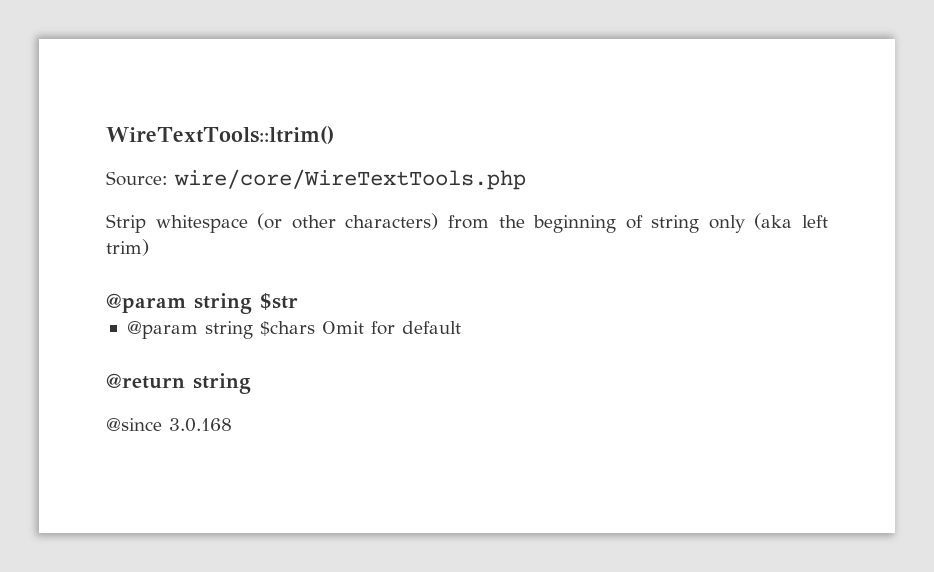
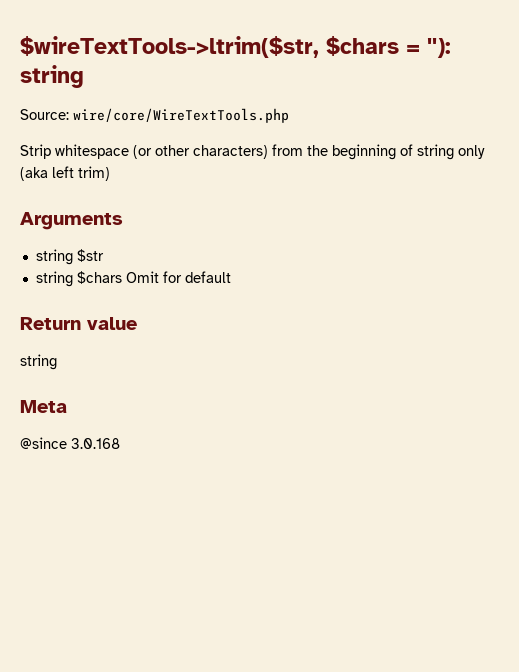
[106,126,334,144] WireTextTools::ltrim() -> [20,36,451,58] [20,65,84,88] $wireTextTools->ltrim($str, $chars = ''): string
[106,293,186,313] @param -> [20,212,123,230] Arguments //
[126,321,198,339] @param -> (104, 255) none
[106,373,251,394] @return string -> [20,317,137,330] [20,354,57,370] [20,400,67,413] Return value // string // Meta

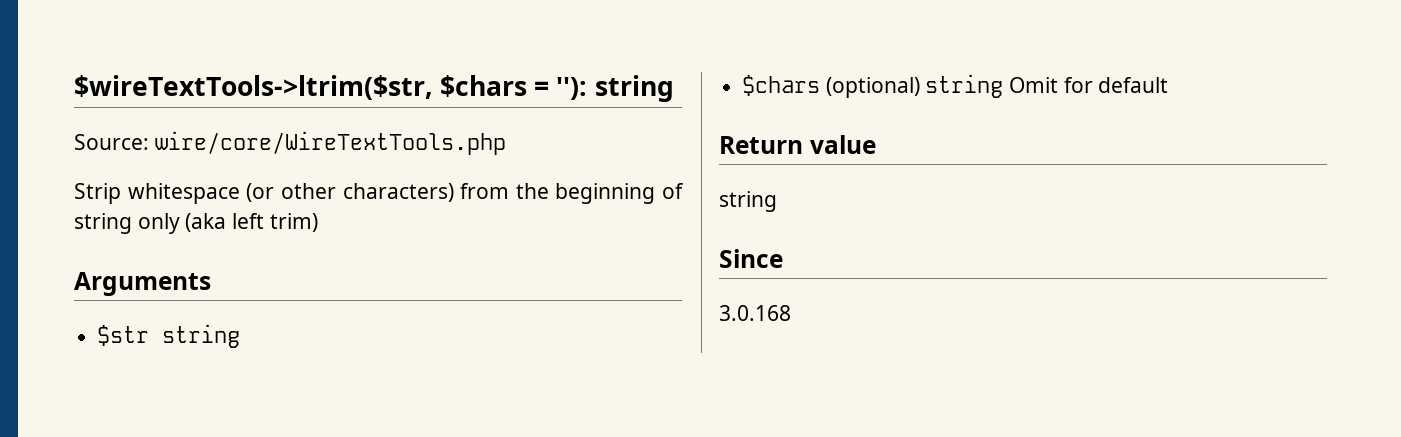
[35,249,104,265] [35,271,122,287] string $str // string $chars -> [97,324,241,348] [742,74,1004,98] $str string // $chars (optional) string
[20,400,67,413] [20,437,67,449] Meta // @since -> [719,249,783,268] Since //

